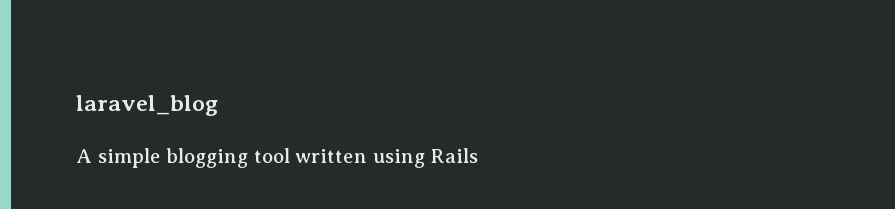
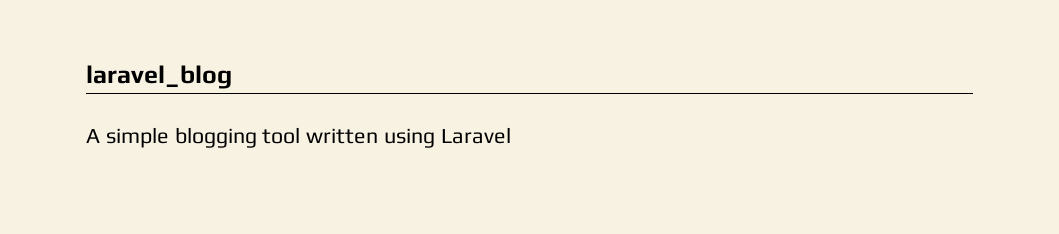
[430,148,479,163] Rails -> [440,127,511,144] Laravel

